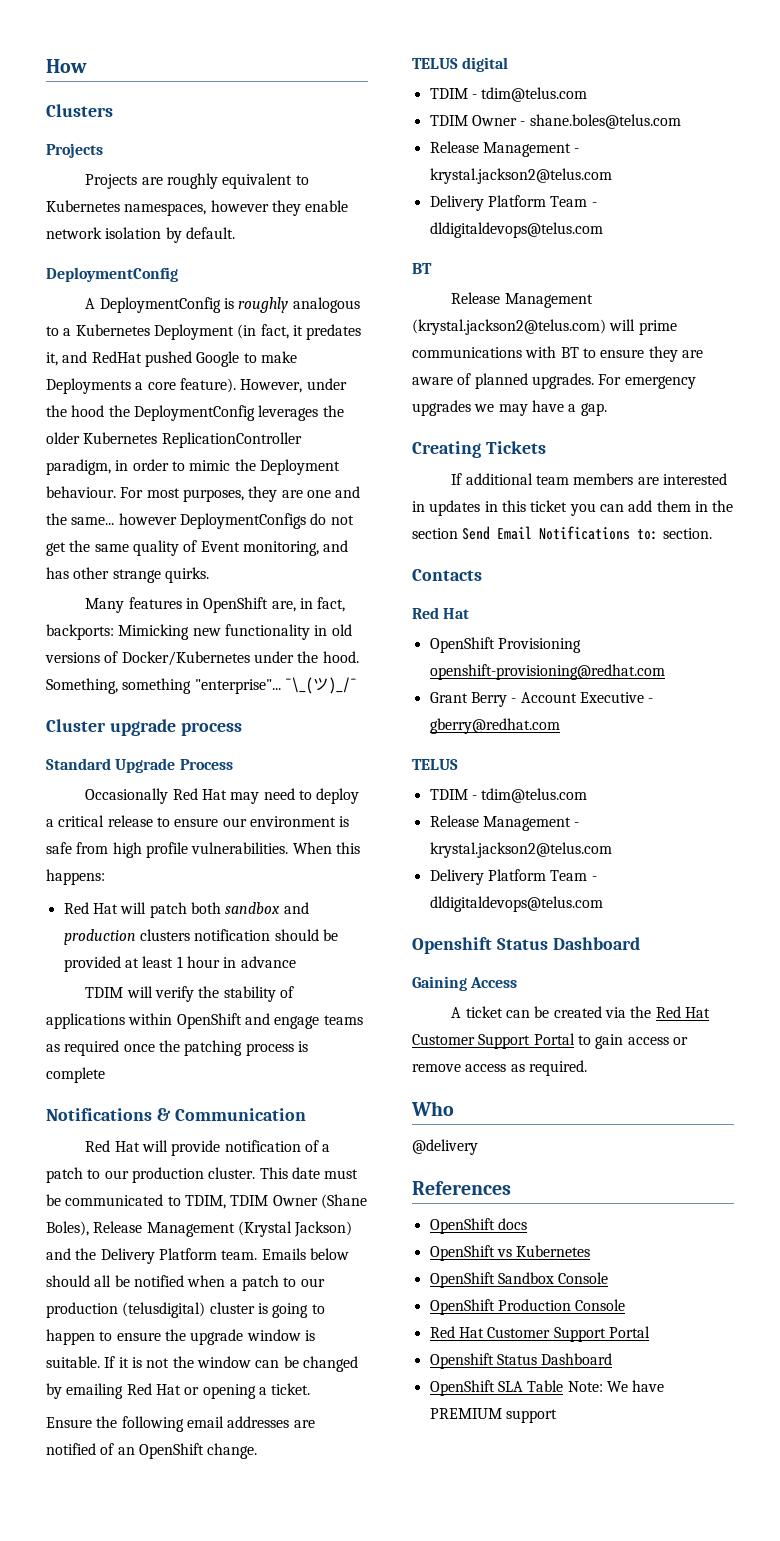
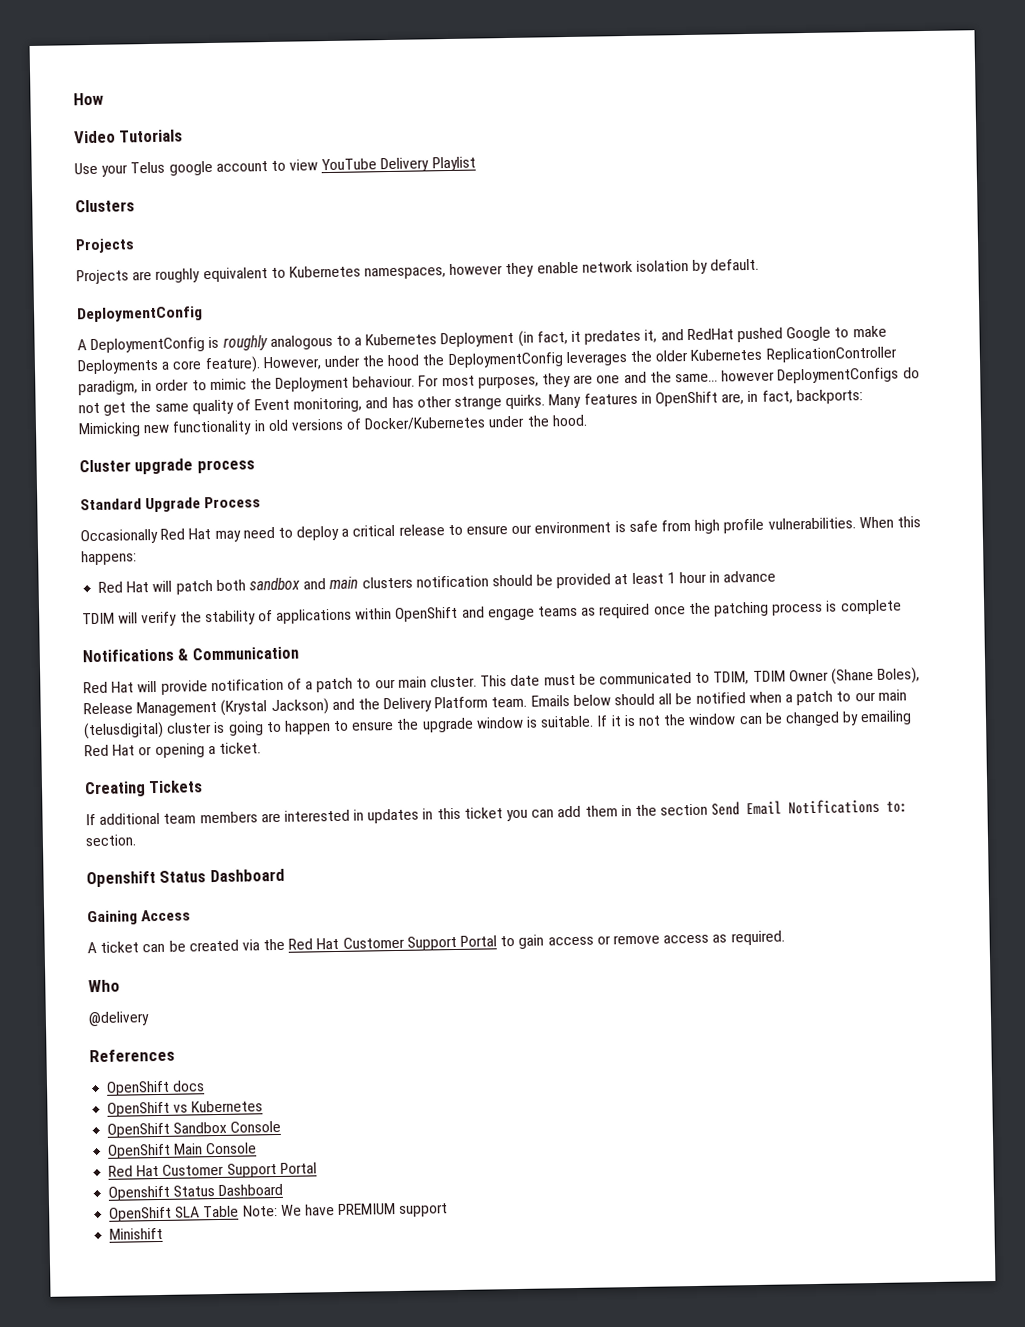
(87, 66) none -> [74,129,184,144] [74,156,476,177] // Video Tutorials // Use your Telus google account to view YouTube Delivery Playlist
(209, 575) // -> (546, 402) none
[46,677,357,694] Something, something "enterprise"... ¯\_(ツ)_/¯ -> (588, 420) none
[63,929,136,945] production -> [329,576,359,590] main
[131,1167,204,1183] production -> [397,676,427,688] main
[46,1302,118,1318] production -> [877,689,907,701] main
[46,1416,315,1432] [46,1443,258,1459] [412,57,509,72] [429,87,588,102] [429,114,681,129] [429,141,580,157] [429,168,612,184] [429,195,597,211] [429,222,603,238] [412,263,432,274] [451,292,593,308] [412,319,677,335] [412,346,703,362] [412,373,696,389] [412,400,607,416] // Ensure the following email addresses are notified of an OpenShift change. // TELUS digital // TDIM - tdim@telus.com // TDIM Owner - shane.boles@telus.com // Release Management - krystal.jackson2@telus.com // Delivery Platform Team - dldigitaldevops@telus.com // BT // Release Management (krystal.jackson2@telus.com) will prime communications with BT to ensure they are aware of planned upgrades. For emergency upgrades we may have a gap. -> (261, 748) none
[412,569,482,581] [412,607,470,619] [429,637,581,653] [429,664,665,680] [429,692,654,707] [429,718,560,734] [412,759,458,770] [429,788,588,803] [429,815,580,831] [429,842,612,858] [429,869,597,885] [429,896,603,912] // Contacts // Red Hat // OpenShift Provisioning openshift-provisioning@redhat.com // Grant Berry - Account Executive - gberry@redhat.com // TELUS // TDIM - tdim@telus.com // Release Management - krystal.jackson2@telus.com // Delivery Platform Team - dldigitaldevops@telus.com -> (136, 840) none
[497,1299,571,1311] Production -> [173,1143,204,1155] Main
(557, 1416) none -> [109,1227,164,1240] // Minishift

